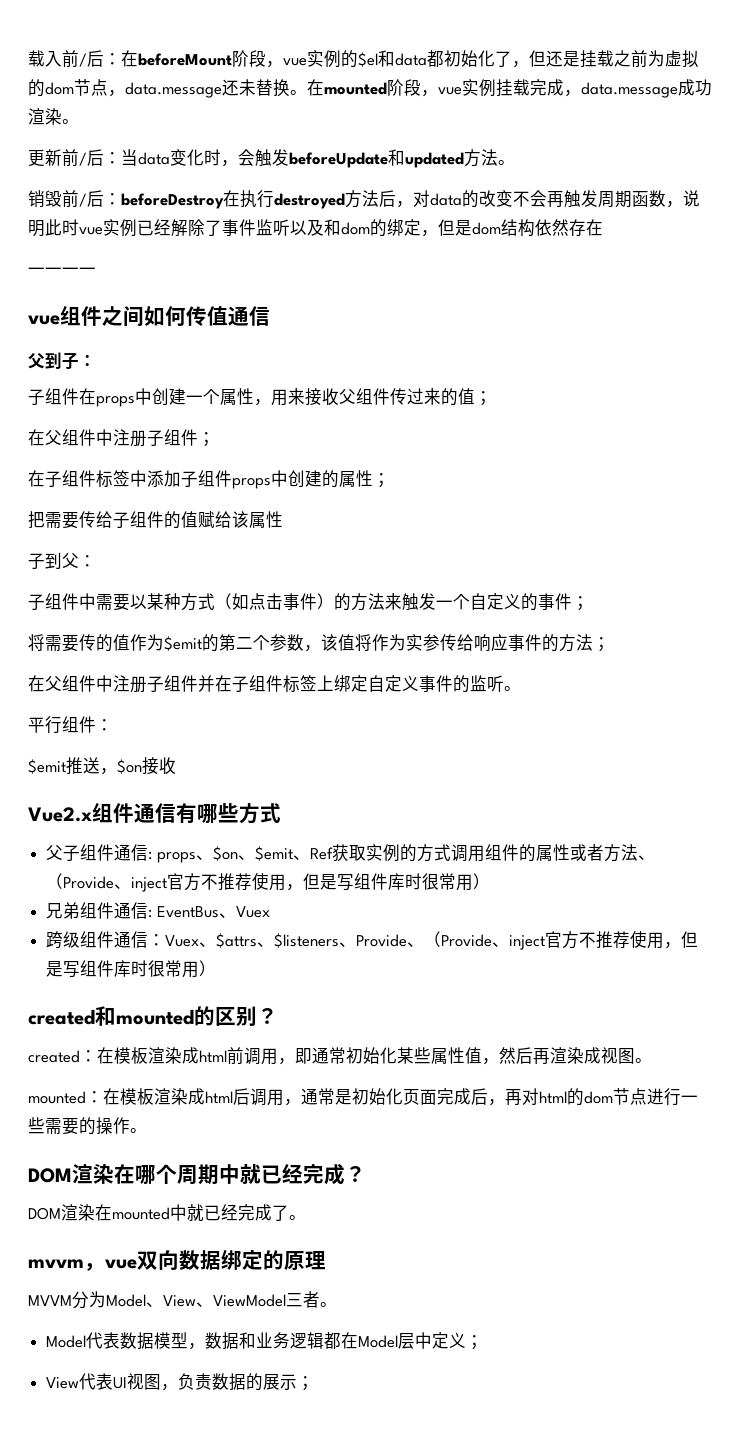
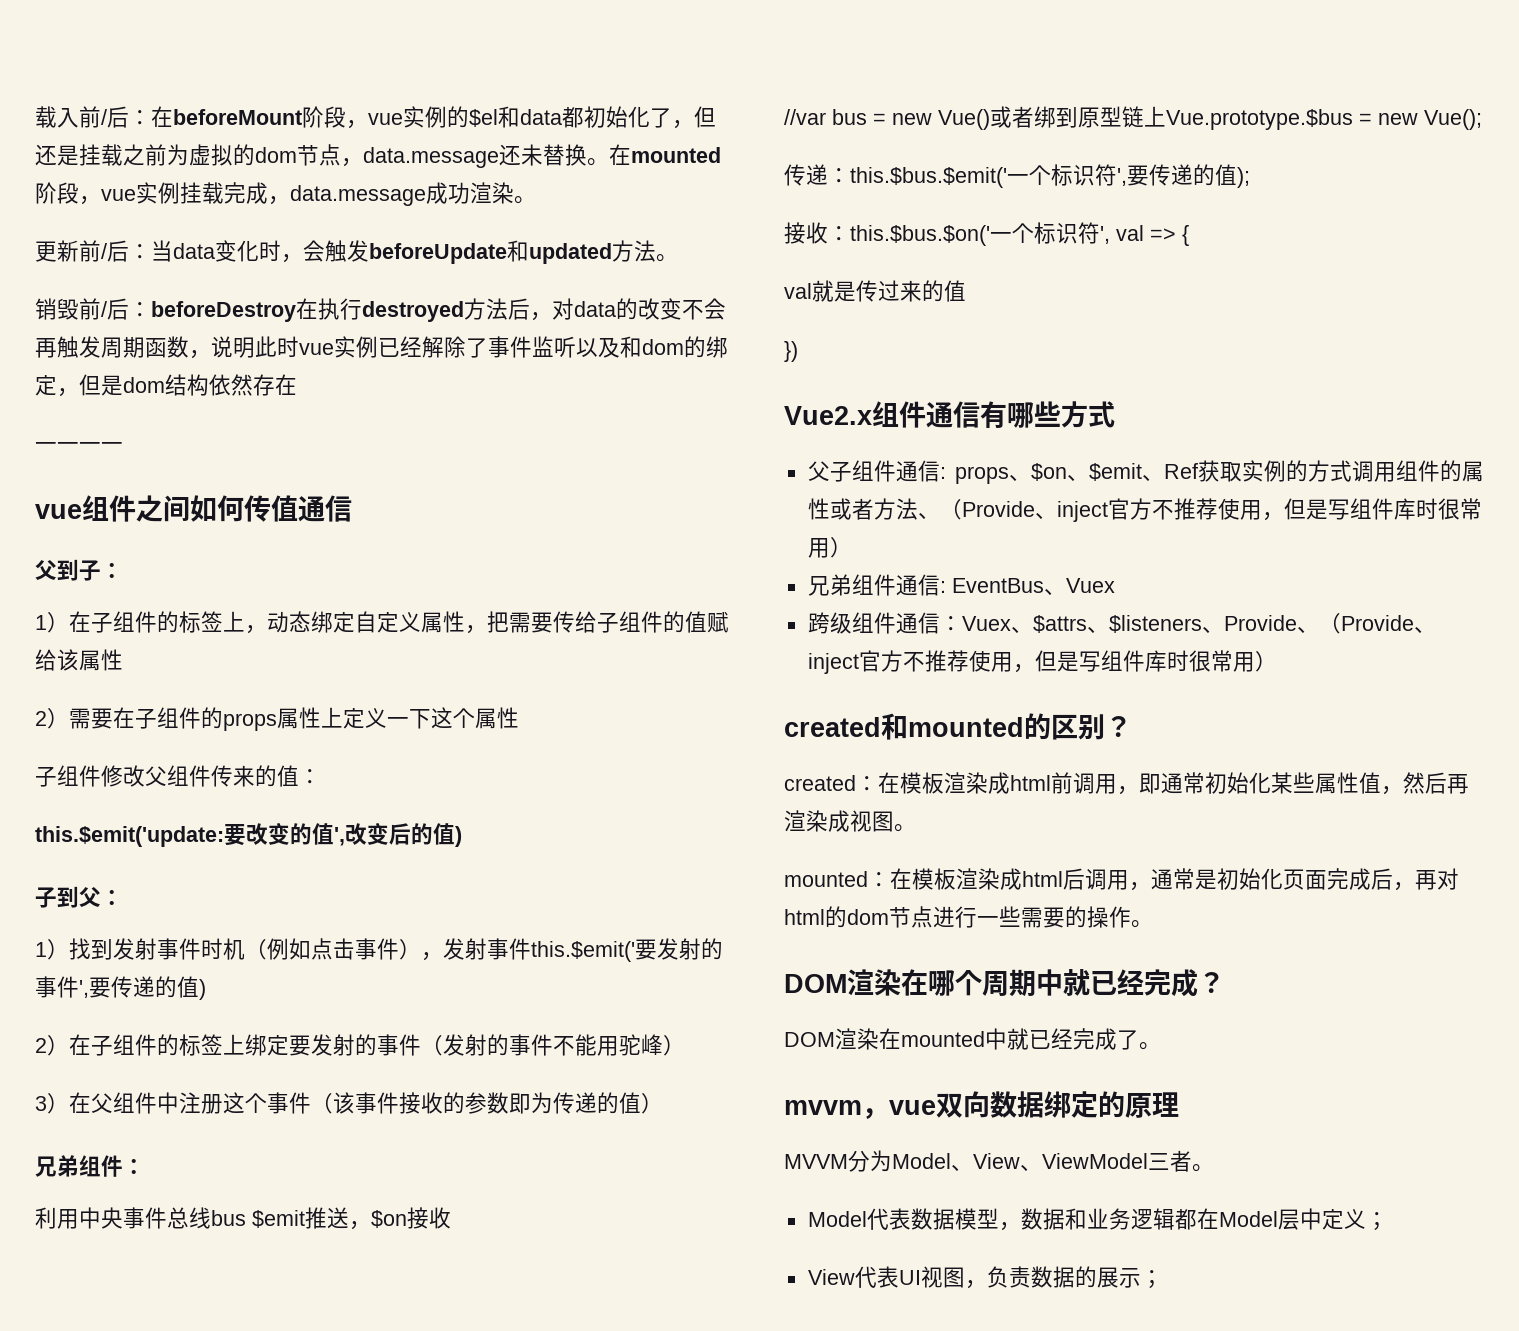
[28,388,492,407] [28,429,215,447] [28,470,390,489] 子组件在props中创建一个属性，用来接收父组件传过来的值； // 在父组件中注册子组件； // 在子组件标签中添加子组件props中创建的属性； // -> [35,611,487,634] 1）在子组件的标签上，动态绑定自定义属性，
[28,552,96,570] [28,593,589,611] [28,634,610,652] [28,675,521,693] [28,716,113,734] 子到父： // 子组件中需要以某种方式（如点击事件）的方法来触发一个自定义的事件； // 将需要传的值作为$emit的第二个参数，该值将作为实参传给响应事件的方法； // 在父组件中注册子组件并在子组件标签上绑定自定义事件的监听。 // 平行组件： // -> [35,707,519,731] [35,765,321,787] [35,823,462,847] [35,886,123,908] [35,938,723,962] [35,976,206,1000] [35,1034,685,1056] [35,1092,663,1114] [35,1155,145,1177] [35,1207,246,1229] 2）需要在子组件的props属性上定义一下这个属性 // 子组件修改父组件传来的值： // this.$emit('update:要改变的值',改变后的值) // 子到父： // 1）找到发射事件时机（例如点击事件），发射事件this.$emit('要发射的事件',要传递的值) // 2）在子组件的标签上绑定要发射的事件（发射的事件不能用驼峰） // 3）在父组件中注册这个事件（该事件接收的参数即为传递的值） // 兄弟组件： // 利用中央事件总线bus
(176, 766) none -> [784,106,1482,130] [784,164,1250,188] [784,222,1189,246] [784,280,966,302] [784,341,798,362] // //var bus = new Vue()或者绑到原型链上Vue.prototype.$bus = new Vue(); // 传递：this.$bus.$emit('一个标识符',要传递的值); // 接收：this.$bus.$on('一个标识符', val => { // val就是传过来的值 // })

